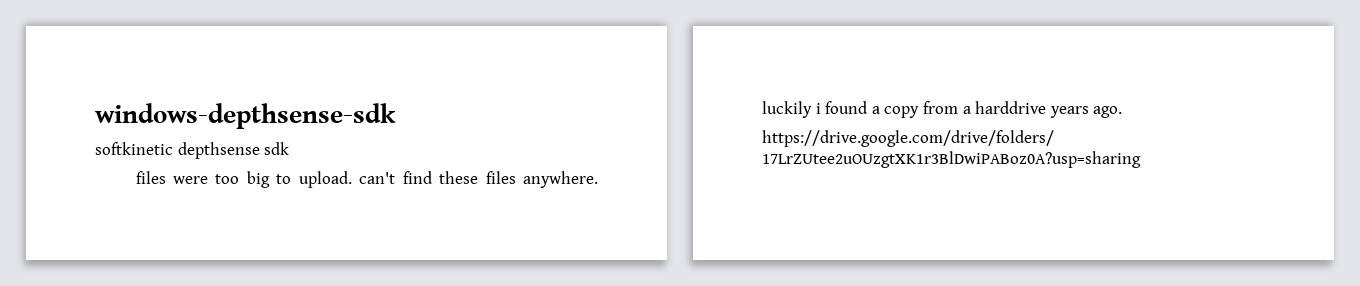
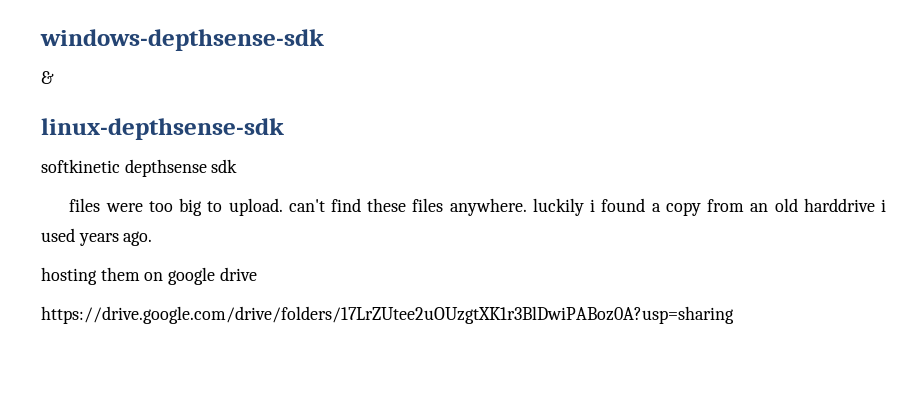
(396, 116) none -> [41,71,54,84] [41,118,284,140] // & // linux-depthsense-sdk
[962,101,1123,118] a harddrive years ago. -> [750,198,886,212] [41,228,153,246] [41,267,257,285] an old harddrive i used years ago. // hosting them on google drive

